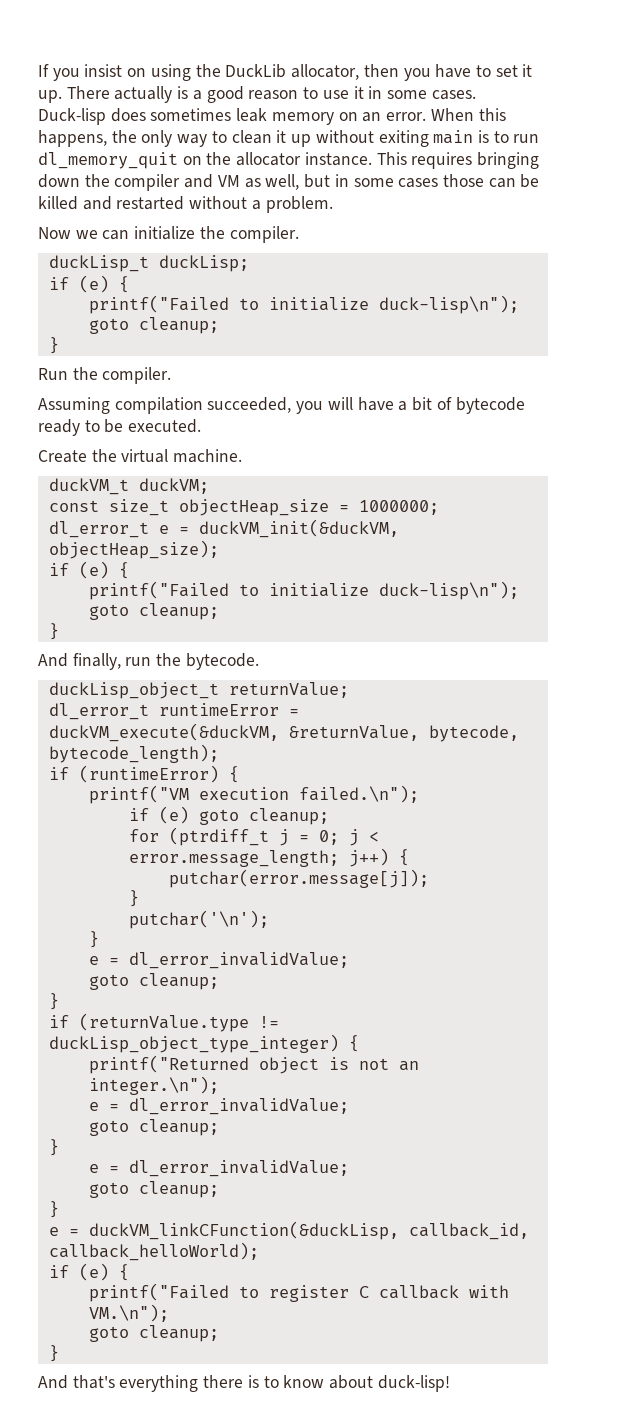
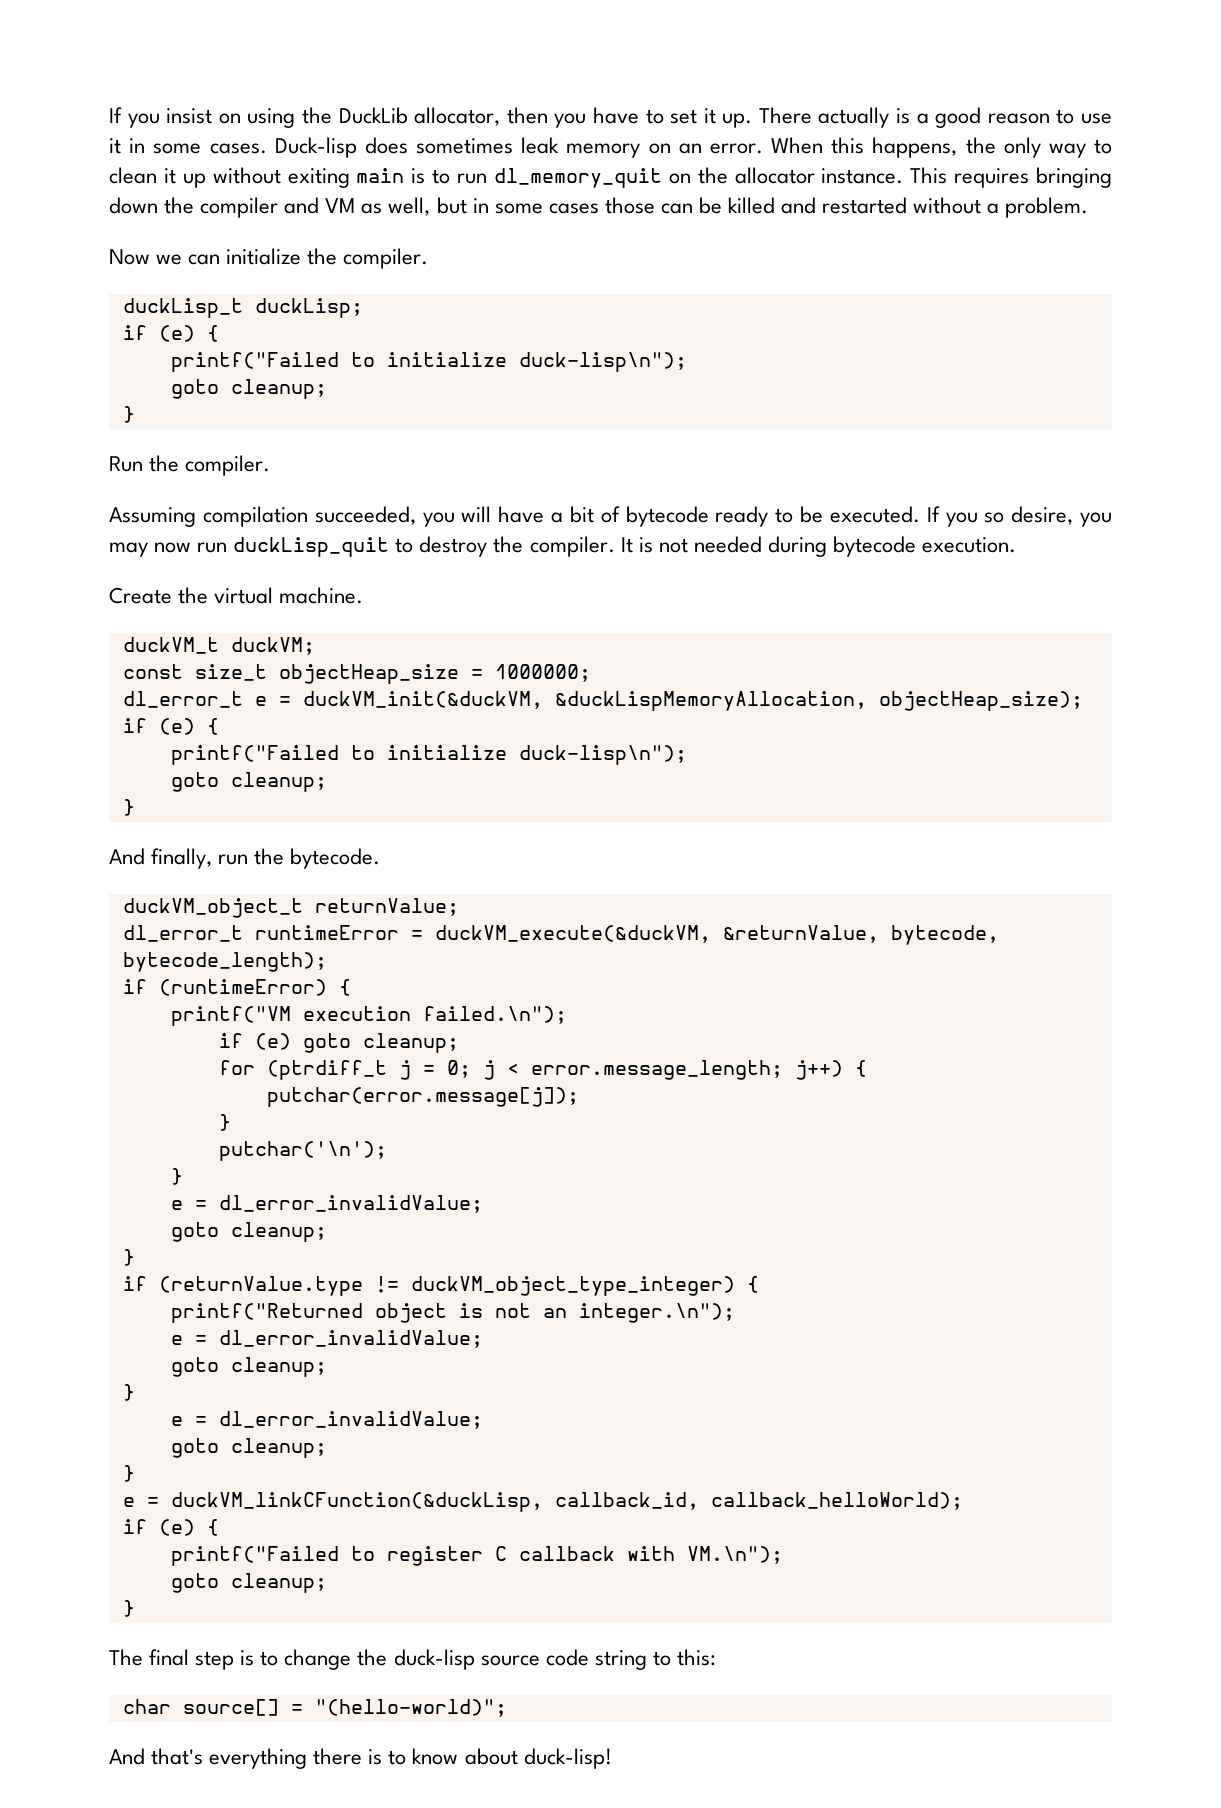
(202, 426) none -> [926,506,1113,527] [109,536,1017,557] If you so desire, you may now run duckLisp_quit to destroy the compiler. It is not needed during bytecode execution.
(399, 528) none -> [554,691,867,711] &duckLispMemoryAllocation,
[48,682,219,699] duckLisp_object_t -> [122,898,303,918] duckVM_object_t
[48,1034,339,1053] duckLisp_object_type_integer) -> [410,1276,735,1296] duckVM_object_type_integer)
(59, 1353) none -> [109,1649,716,1670] [122,1699,507,1717] // The final step is to change the duck-lisp source code string to this: // char source[] = "(hello-world)";

